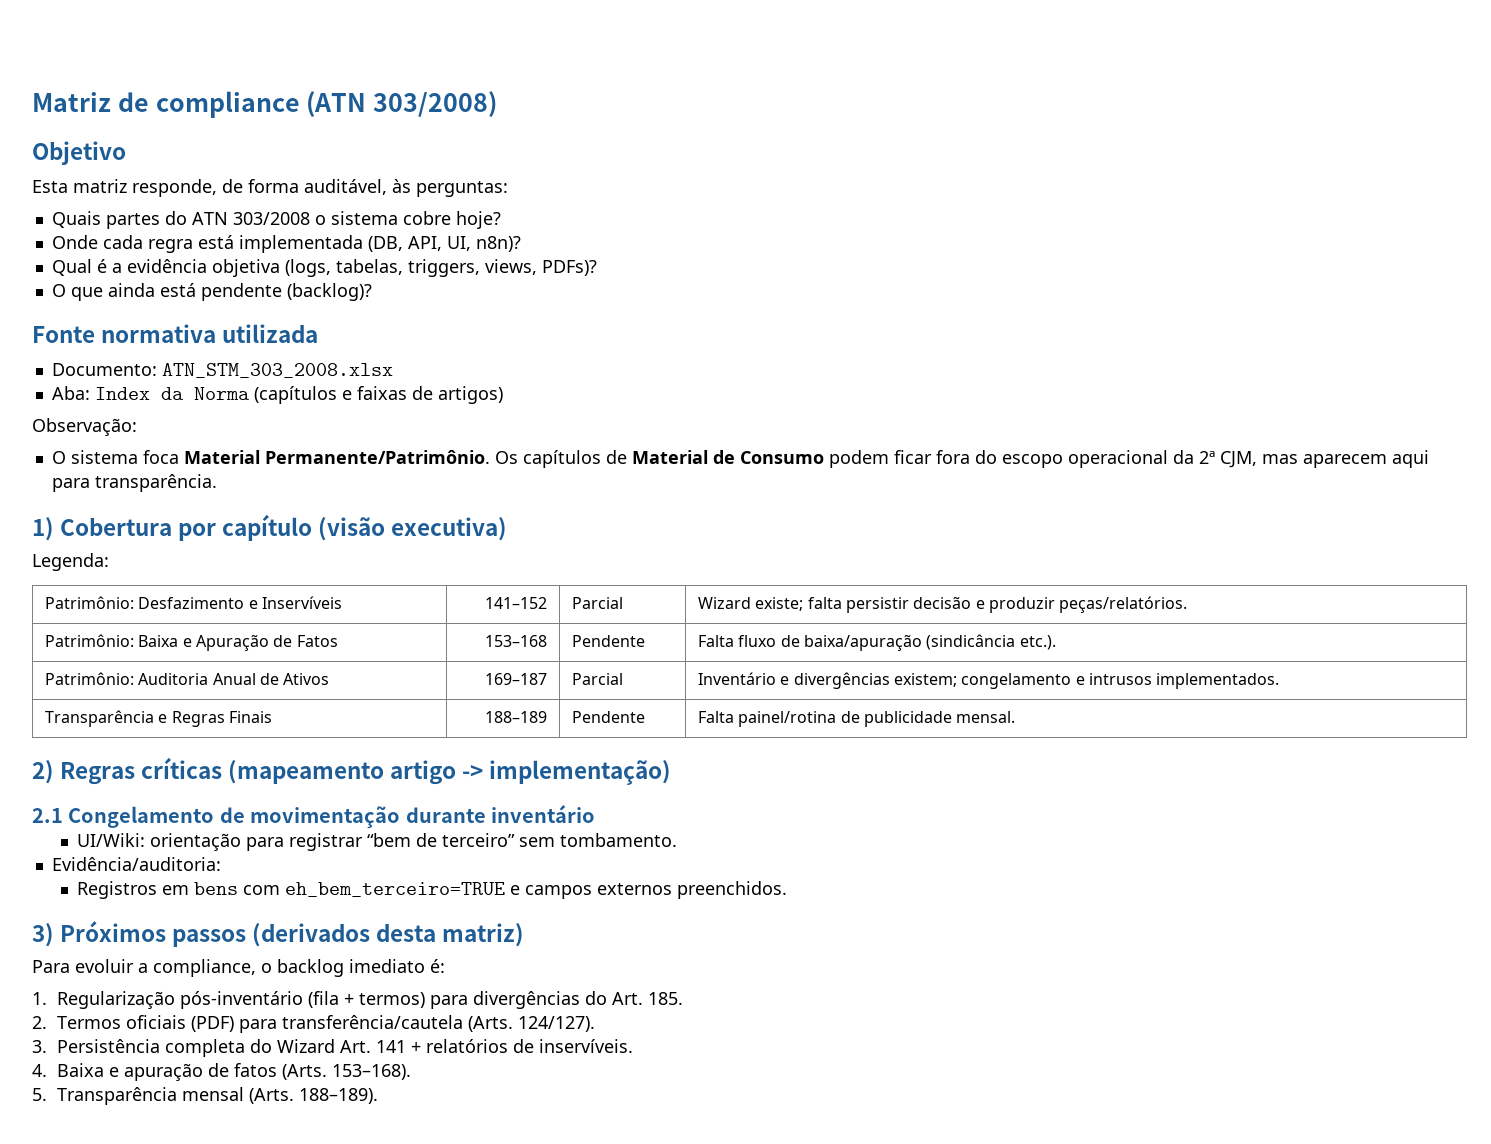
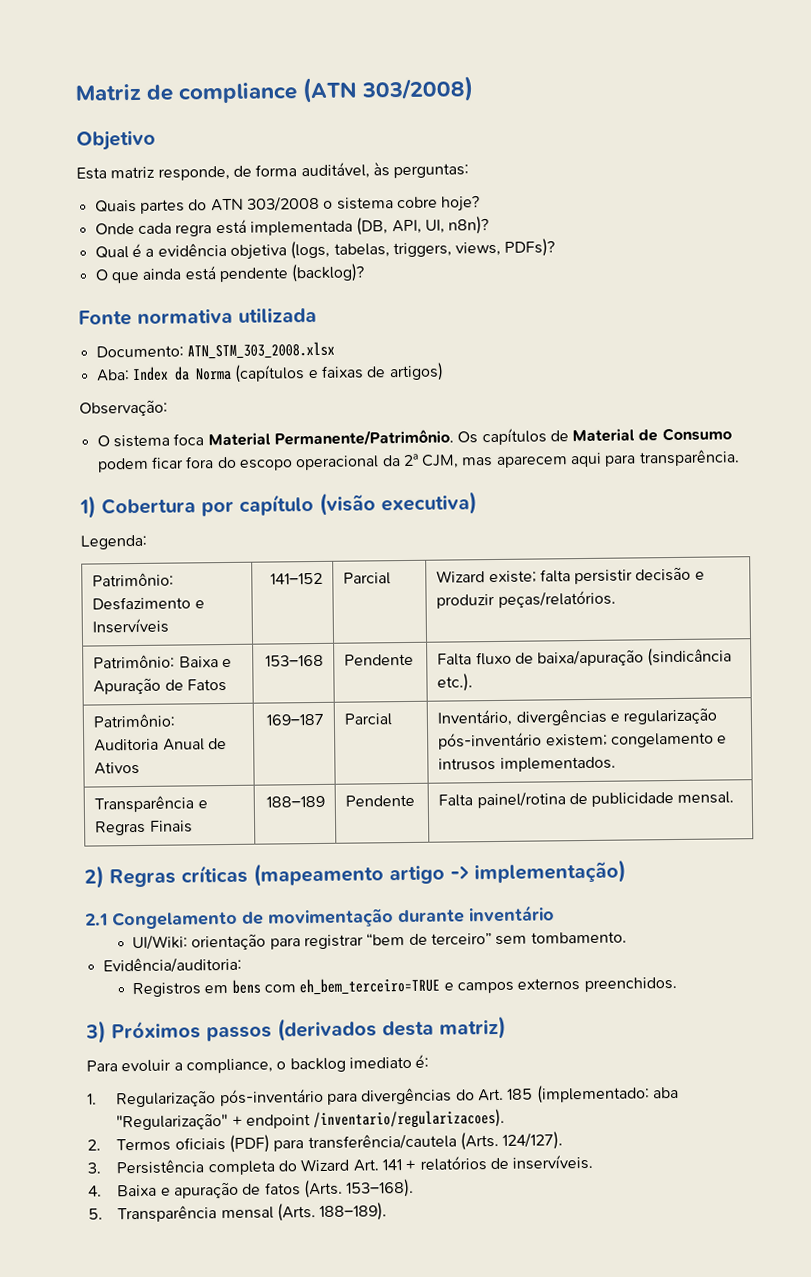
[698,672,890,689] Inventário e divergências -> [437,707,718,727] [438,732,543,750] Inventário, divergências e regularização pós-inventário
[308,991,426,1008] (fila + termos) -> (324, 1097) none
[648,992,684,1005] 185. -> [507,1084,680,1104] [116,1108,506,1131] 185 (implementado: aba "Regularização" + endpoint /inventario/regularizacoes).

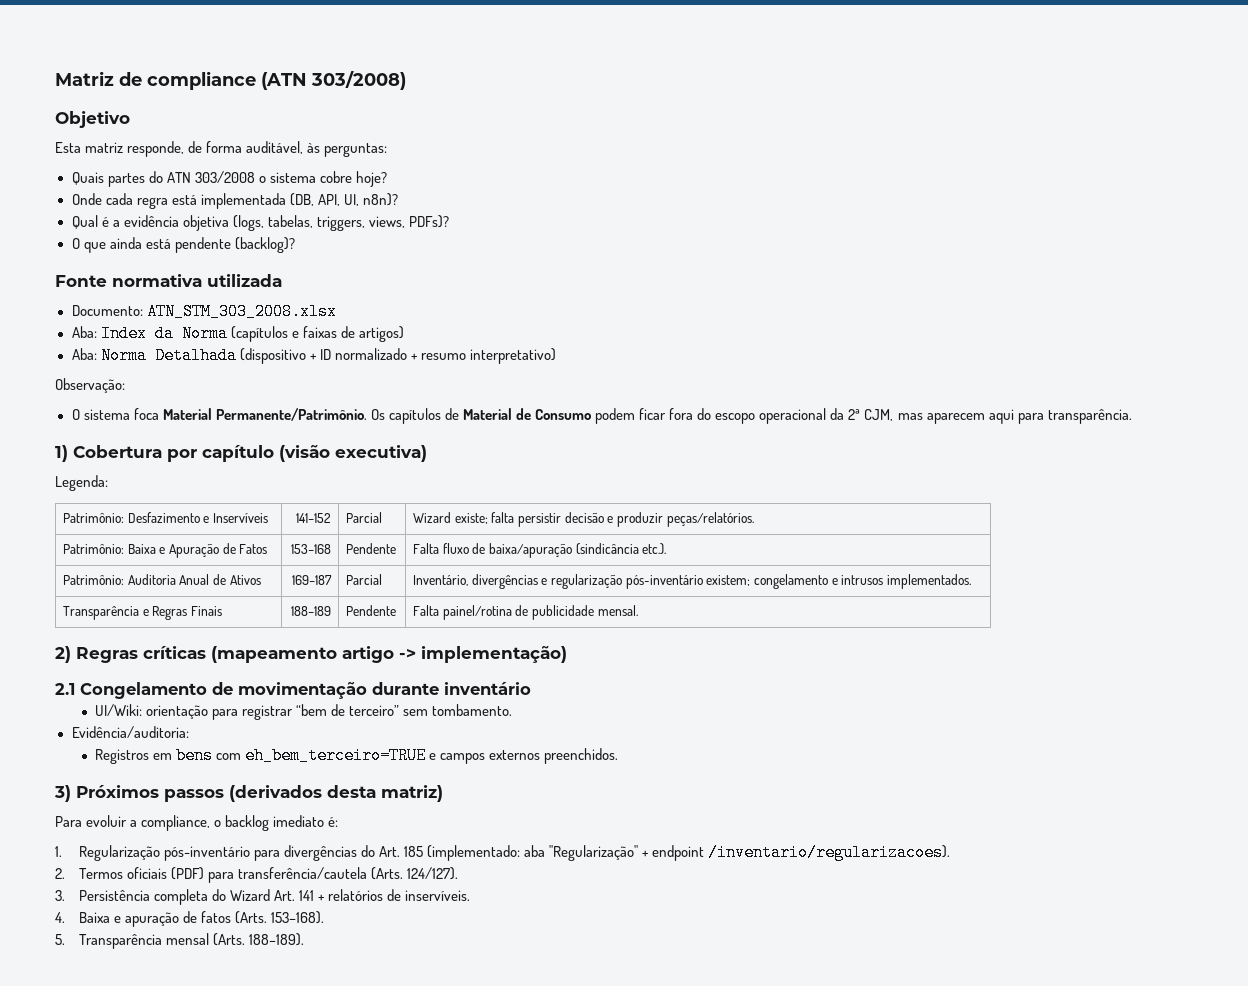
(444, 372) none -> [71,347,556,364] // Aba: Norma Detalhada (dispositivo + ID normalizado + resumo interpretativo)

